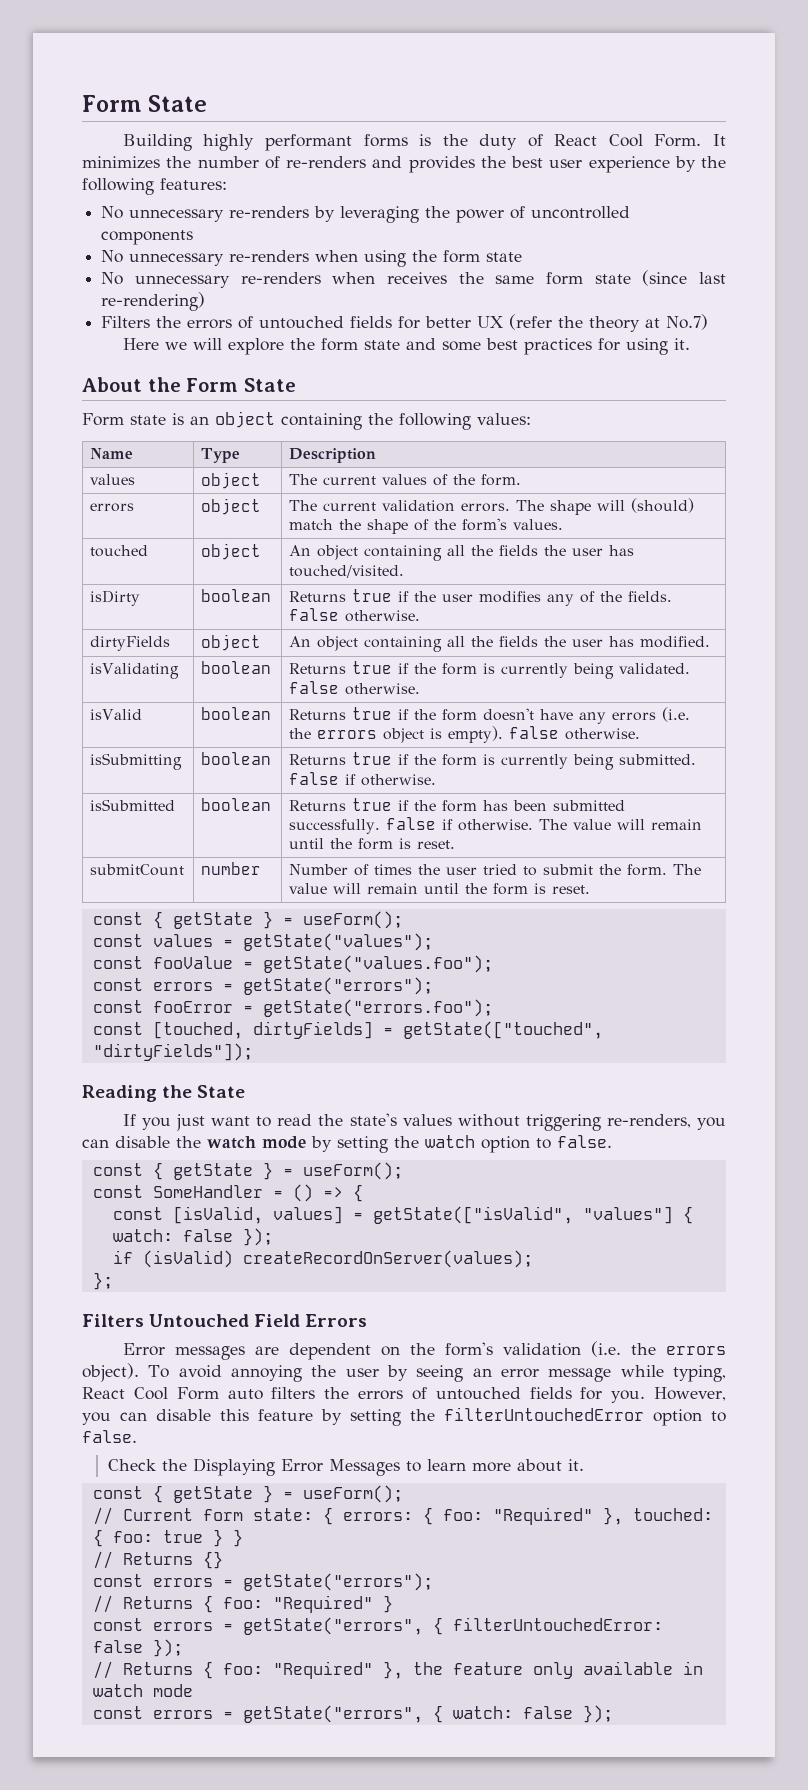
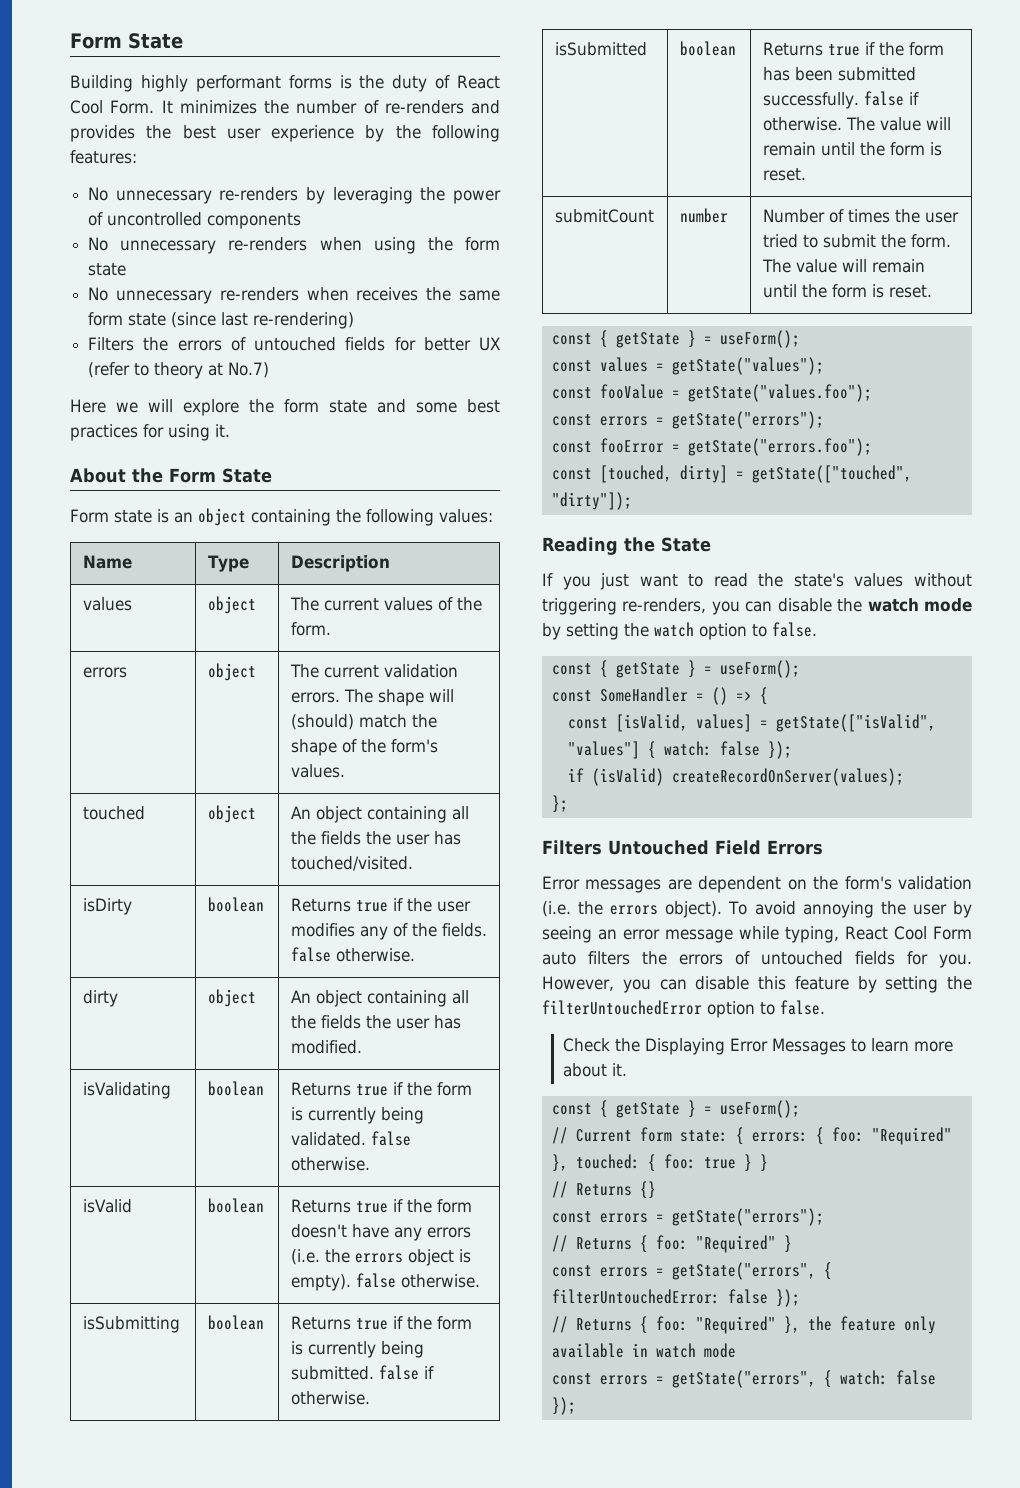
[558,316,584,328] the -> [134,363,150,376] to
[90,636,171,651] dirtyFields -> [82,990,118,1007] dirty
[252,1021,373,1039] dirtyFields] -> [679,465,728,483] dirty]
[92,1043,253,1061] "dirtyFields"]); -> [551,492,632,510] "dirty"]);

